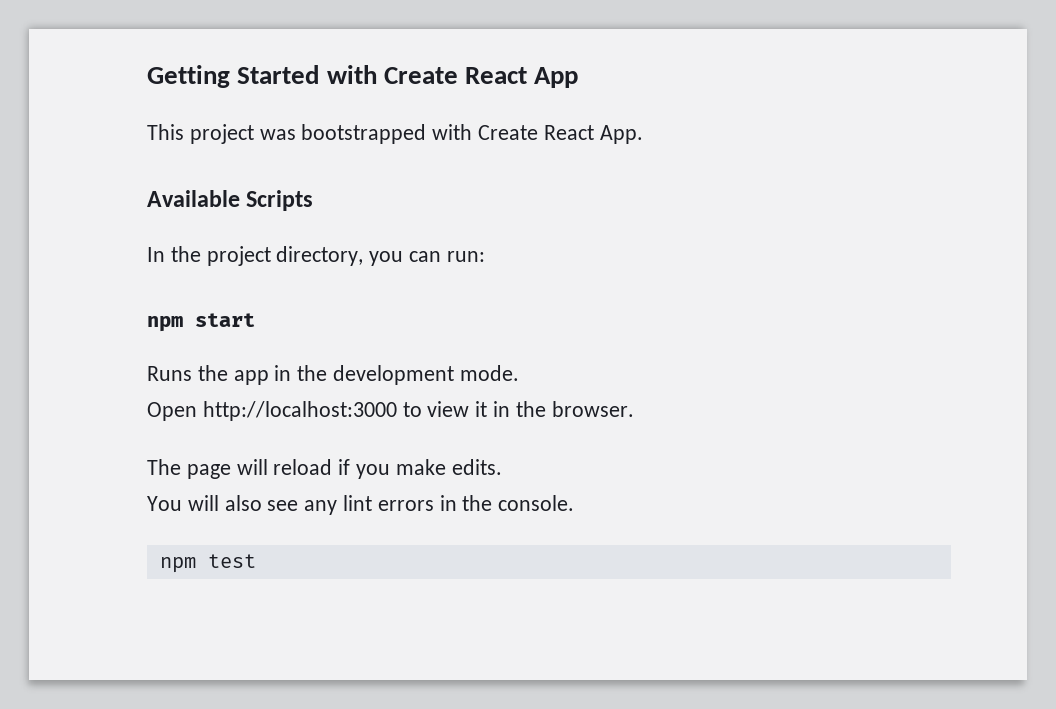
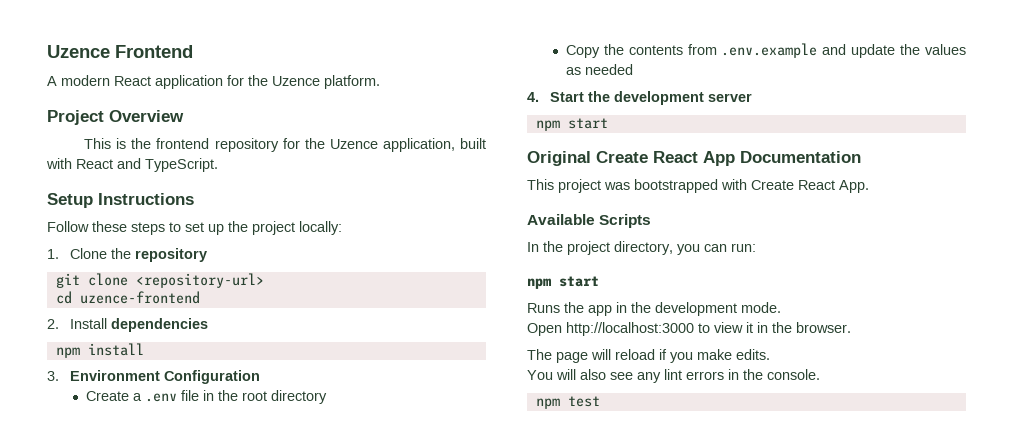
[147,65,377,88] Getting Started with -> [47,45,193,58] [47,75,380,89] [47,110,184,125] [84,138,487,152] [46,158,218,172] [47,193,194,208] [47,221,342,235] [47,248,207,262] [55,273,264,288] [55,291,200,304] [47,318,208,332] [55,343,144,358] [47,370,260,384] [85,390,327,404] [565,43,967,58] [565,64,633,75] [527,91,752,105] [535,118,608,131] [527,151,591,166] Uzence Frontend // A modern React application for the Uzence platform. // Project Overview // This is the frontend repository for the Uzence application, built with React and TypeScript. // Setup Instructions // Follow these steps to set up the project locally: // 1. Clone the repository // git clone <repository-url> // cd uzence-frontend // 2. Install dependencies // npm install // 3. Environment Configuration // Create a .env file in the root directory // Copy the contents from .env.example and update the values as needed // 4. Start the development server // npm start // Original
(579, 77) none -> [740,151,861,163] Documentation

